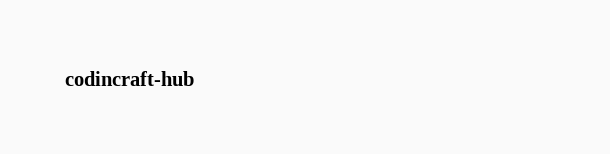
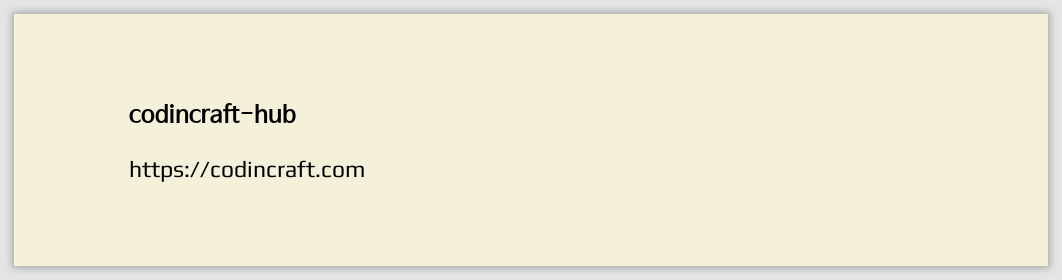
(194, 78) none -> [129,160,365,182] // https://codincraft.com

